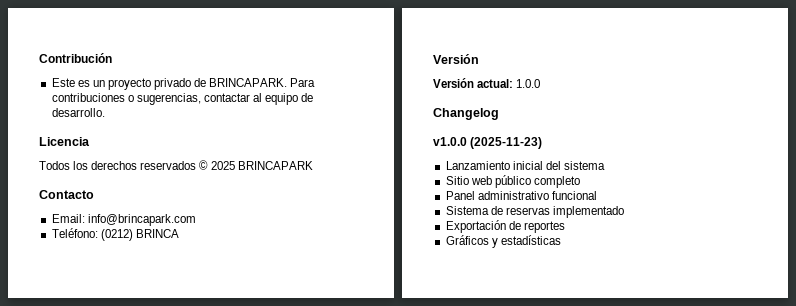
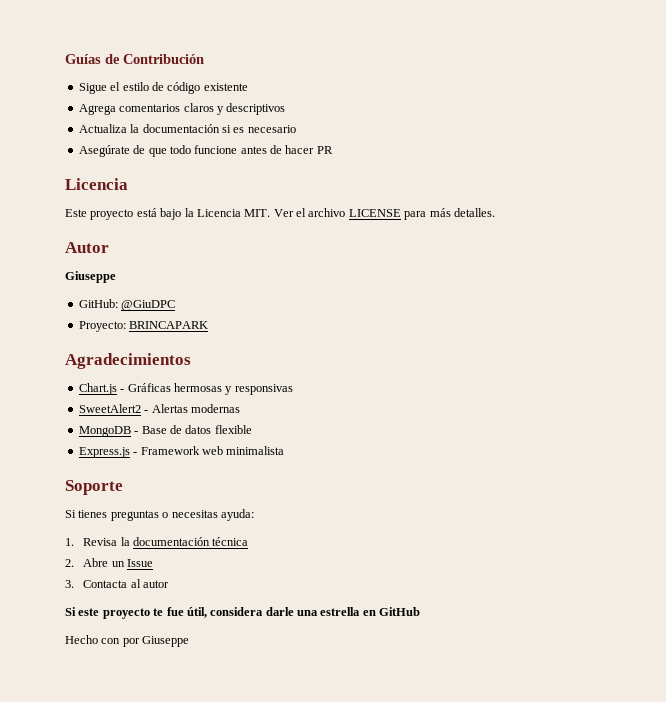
(39, 58) none -> [65,54,120,64] Guías de
[51,78,316,90] [51,93,314,105] [51,108,105,117] [39,137,90,146] [39,160,313,170] [39,190,94,199] [51,214,196,226] [51,228,179,241] [433,54,479,64] [433,78,541,88] [433,108,499,120] [433,137,543,149] [445,161,605,170] [445,175,580,188] [445,191,597,200] [445,206,624,218] [445,220,565,233] [445,235,561,248] Este es un proyecto privado de BRINCAPARK. Para contribuciones o sugerencias, contactar al equipo de desarrollo. // Licencia // Todos los derechos reservados © 2025 BRINCAPARK // Contacto // Email: info@brincapark.com // Teléfono: (0212) BRINCA // Versión // Versión actual: 1.0.0 // Changelog // v1.0.0 (2025-11-23) // Lanzamiento inicial del sistema // Sitio web público completo // Panel administrativo funcional // Sistema de reservas implementado // Exportación de reportes // Gráficos y estadísticas -> [78,82,248,94] [78,103,286,115] [78,124,296,133] [78,145,333,157] [65,178,128,190] [65,208,495,220] [65,242,109,253] [65,271,116,283] [78,299,176,311] [78,321,209,332] [65,353,191,369] [78,383,293,395] [78,404,240,413] [78,425,252,437] [78,446,285,458] [65,480,123,495] [65,509,254,521] [65,537,249,546] [65,558,153,567] [65,579,169,588] [65,607,421,619] [65,635,190,647] Sigue el estilo de código existente // Agrega comentarios claros y descriptivos // Actualiza la documentación si es necesario // Asegúrate de que todo funcione antes de hacer PR // Licencia // Este proyecto está bajo la Licencia MIT. Ver el archivo LICENSE para más detalles. // Autor // Giuseppe // GitHub: @GiuDPC // Proyecto: BRINCAPARK // Agradecimientos // Chart.js - Gráficas hermosas y responsivas // SweetAlert2 - Alertas modernas // MongoDB - Base de datos flexible // Express.js - Framework web minimalista // Soporte // Si tienes preguntas o necesitas ayuda: // 1. Revisa la documentación técnica // 2. Abre un Issue // 3. Contacta al autor // Si este proyecto te fue útil, considera darle una estrella en GitHub // Hecho con por Giuseppe

